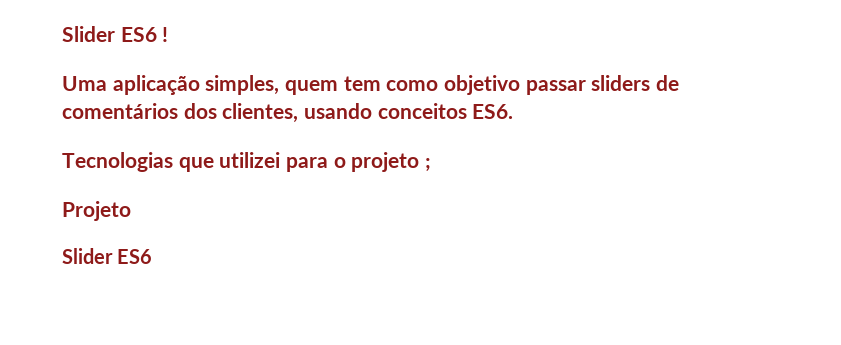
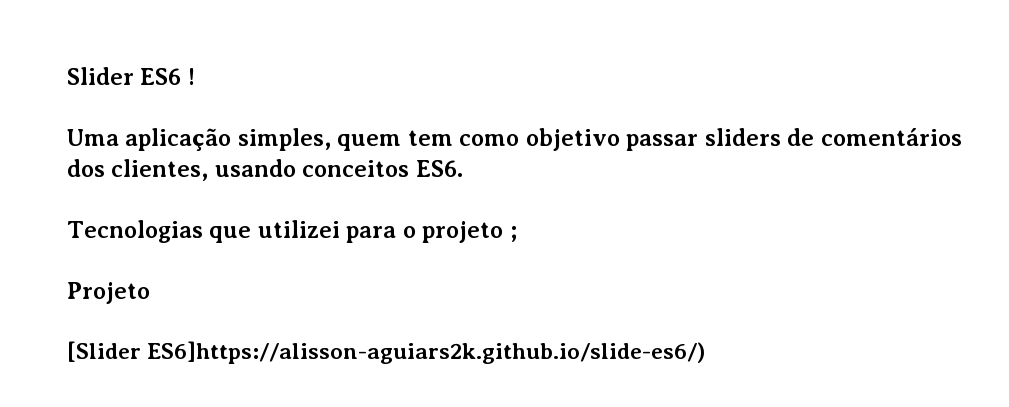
[62,248,153,264] Slider ES6 -> [67,341,706,364] [Slider ES6]https://alisson-aguiars2k.github.io/slide-es6/)

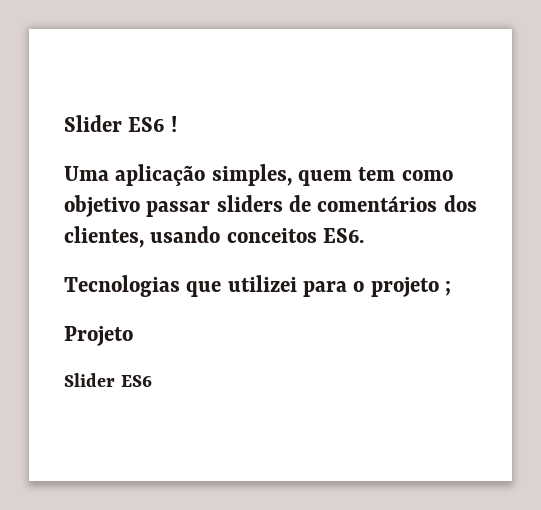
[67,341,706,364] [Slider ES6]https://alisson-aguiars2k.github.io/slide-es6/) -> [64,373,152,387] Slider ES6

